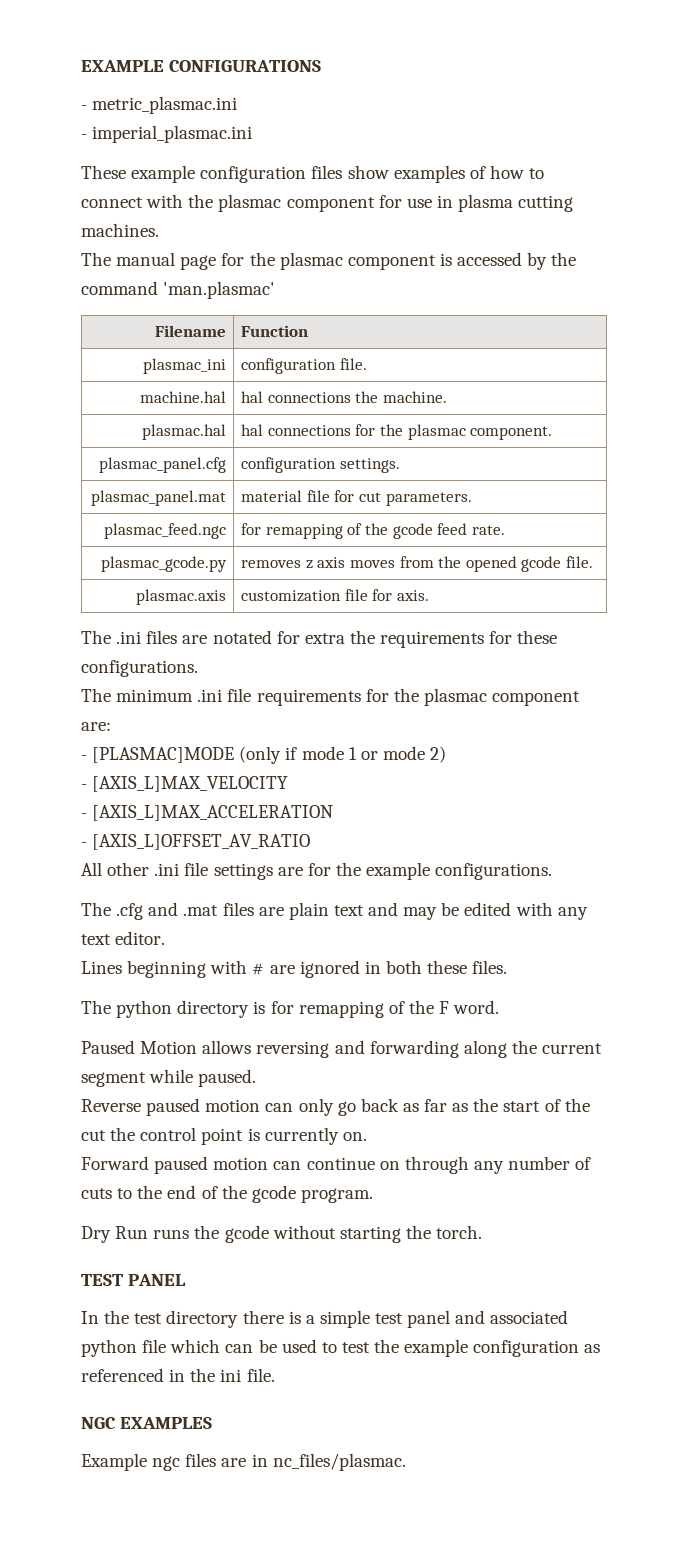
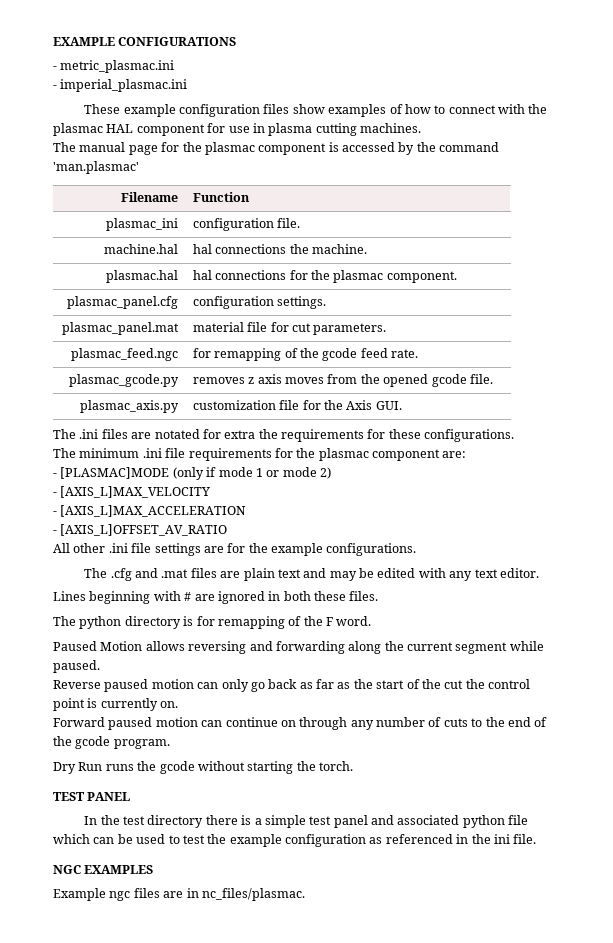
(282, 203) none -> [106,124,134,133] HAL
[135,589,226,605] plasmac.axis -> [80,400,180,413] plasmac_axis.py
[397,590,430,601] axis. -> [324,400,402,410] the Axis GUI.

